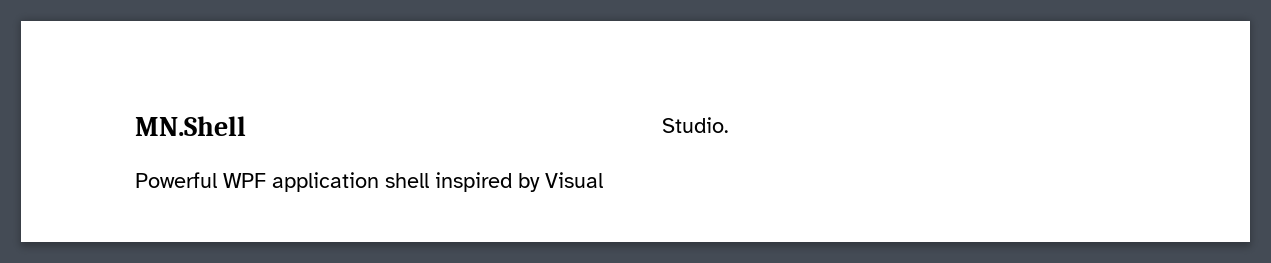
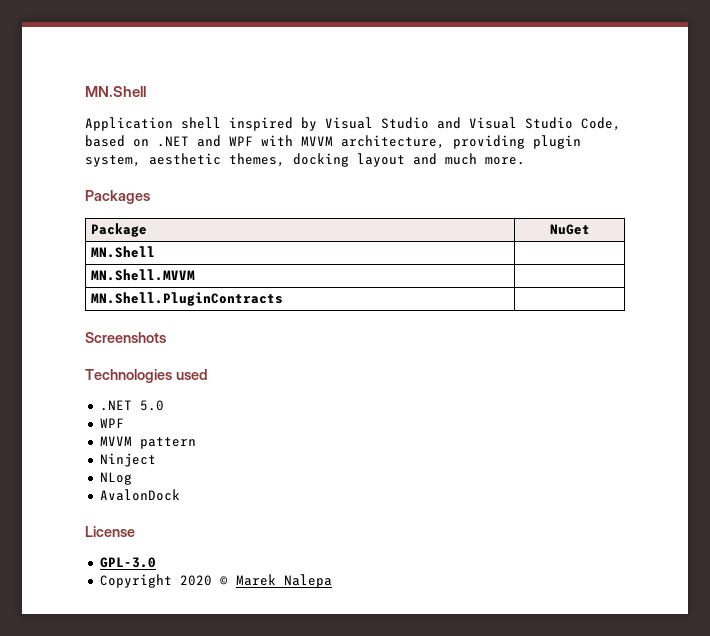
[135,172,379,192] Powerful WPF application -> [85,117,173,131] Application
[662,117,729,133] Studio. -> [381,117,621,131] [85,135,581,149] [85,153,525,167] [85,190,150,204] [90,223,147,237] [549,224,590,235] [90,246,155,258] [90,269,195,281] [90,292,283,306] [85,332,166,343] [85,369,208,383] [99,400,164,411] [99,418,124,428] [99,436,196,449] [99,453,156,467] [99,472,132,485] [99,489,180,501] [85,526,135,537] [99,557,156,568] [99,574,332,588] Studio and Visual Studio Code, based on .NET and WPF with MVVM architecture, providing plugin system, aesthetic themes, docking layout and much more. // Packages // Package | NuGet // MN.Shell | // MN.Shell.MVVM | // MN.Shell.PluginContracts | // Screenshots // Technologies used // .NET 5.0 // WPF // MVVM pattern // Ninject // NLog // AvalonDock // License // GPL-3.0 // Copyright 2020 © Marek Nalepa

